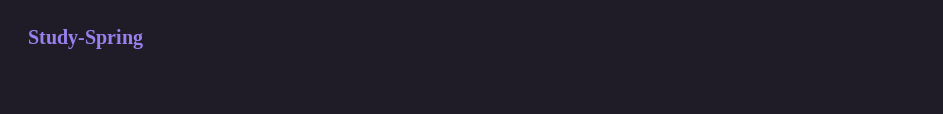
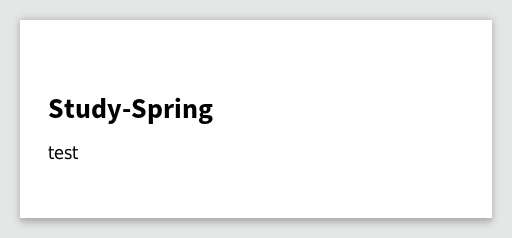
(143, 39) none -> [48,146,78,160] // test

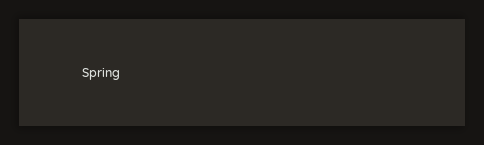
[48,97,213,124] [48,146,78,160] Study-Spring // test -> [82,68,120,80] Spring

